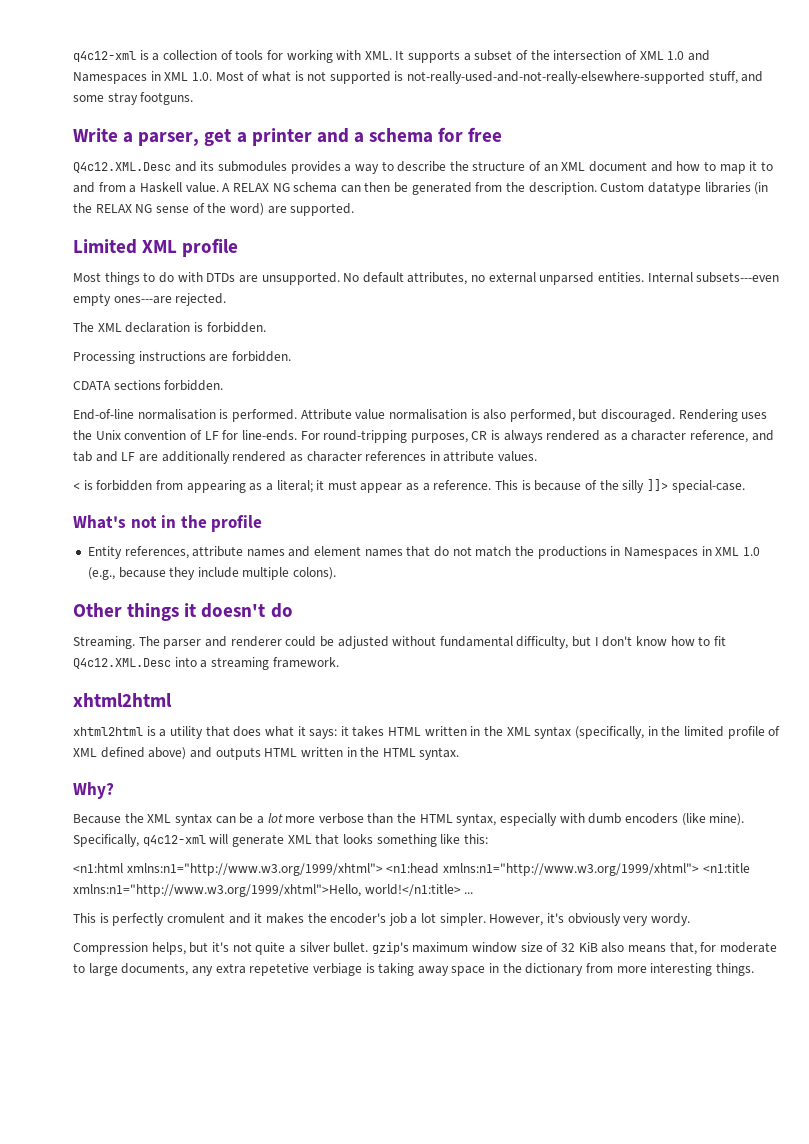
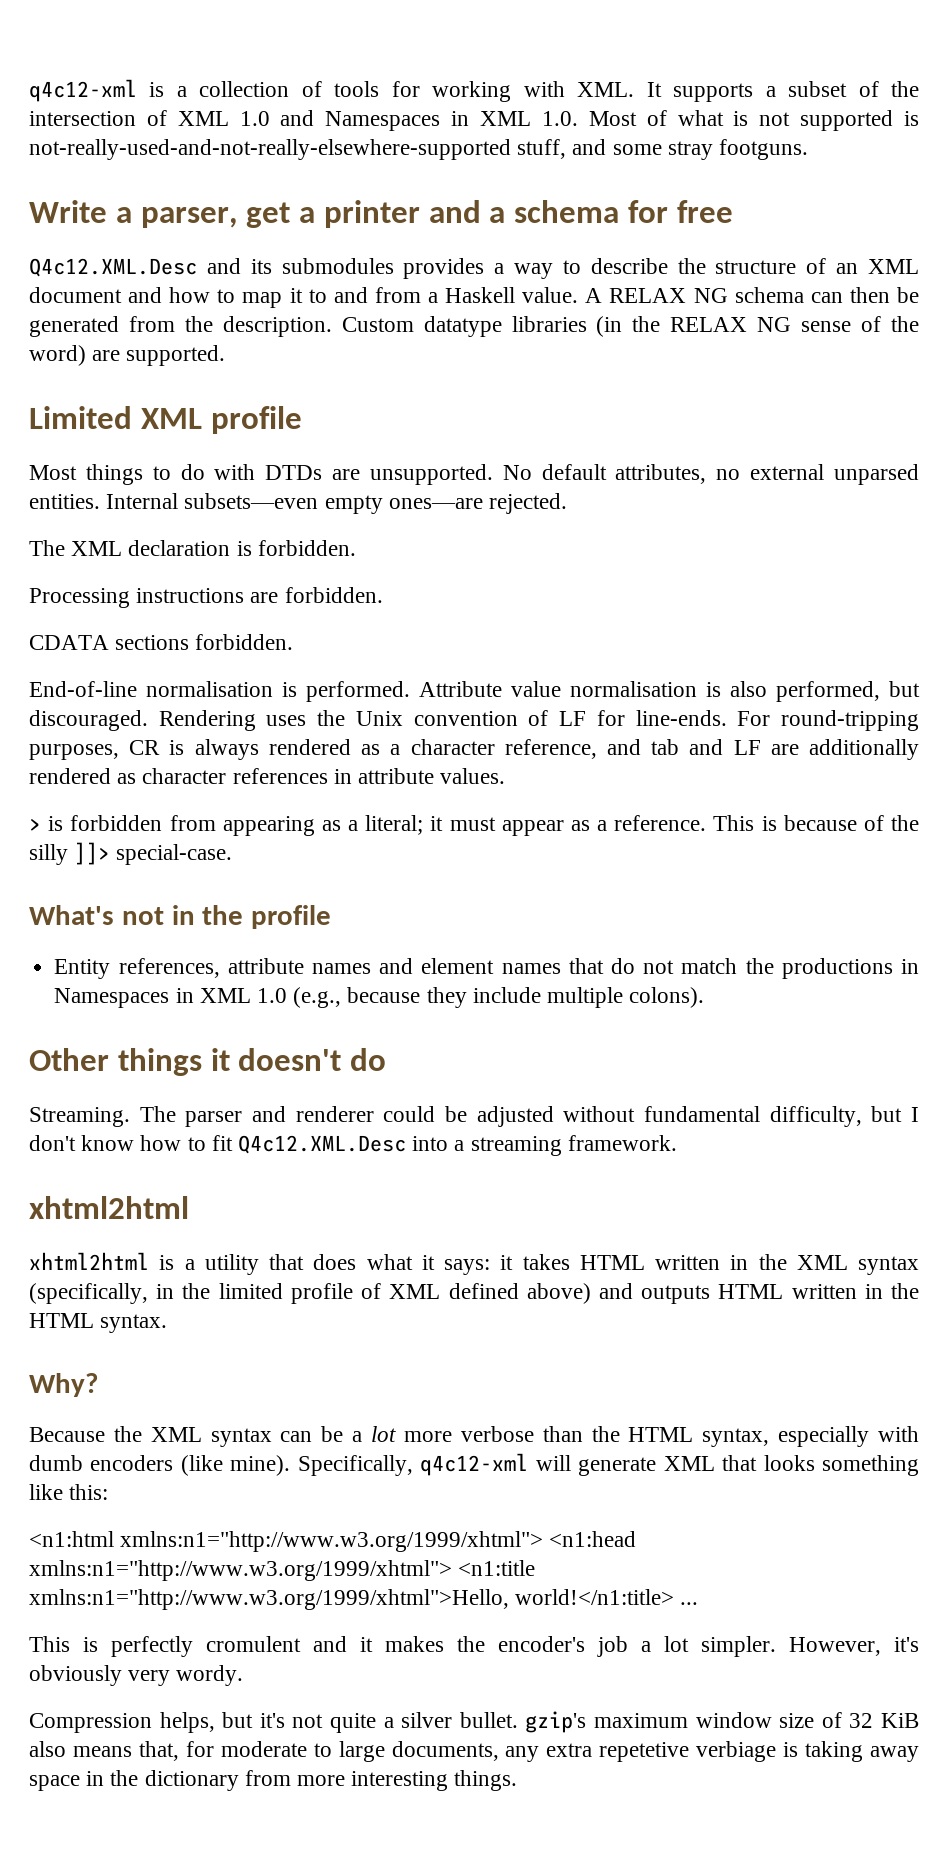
[696,272,780,283] [73,293,172,306] subsets---even empty ones---are -> [184,493,483,514] subsets—even empty ones—are
[73,482,80,490] < -> [29,818,41,831] >

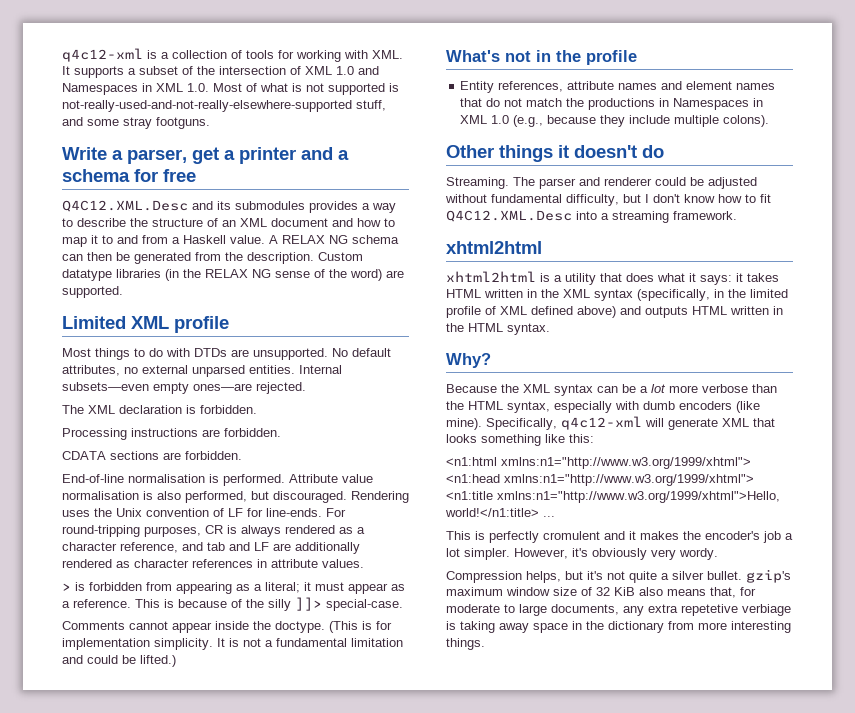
[29,258,197,277] Q4c12.XML.Desc -> [62,200,188,212] Q4C12.XML.Desc
(190, 642) none -> [163,452,181,460] are
(233, 854) none -> [62,621,392,633] [62,638,403,650] [62,655,176,667] // Comments cannot appear inside the doctype. (This is for implementation simplicity. It is not a fundamental limitation and could be lifted.)
[238,1135,407,1154] Q4c12.XML.Desc -> [446,210,572,222] Q4C12.XML.Desc

